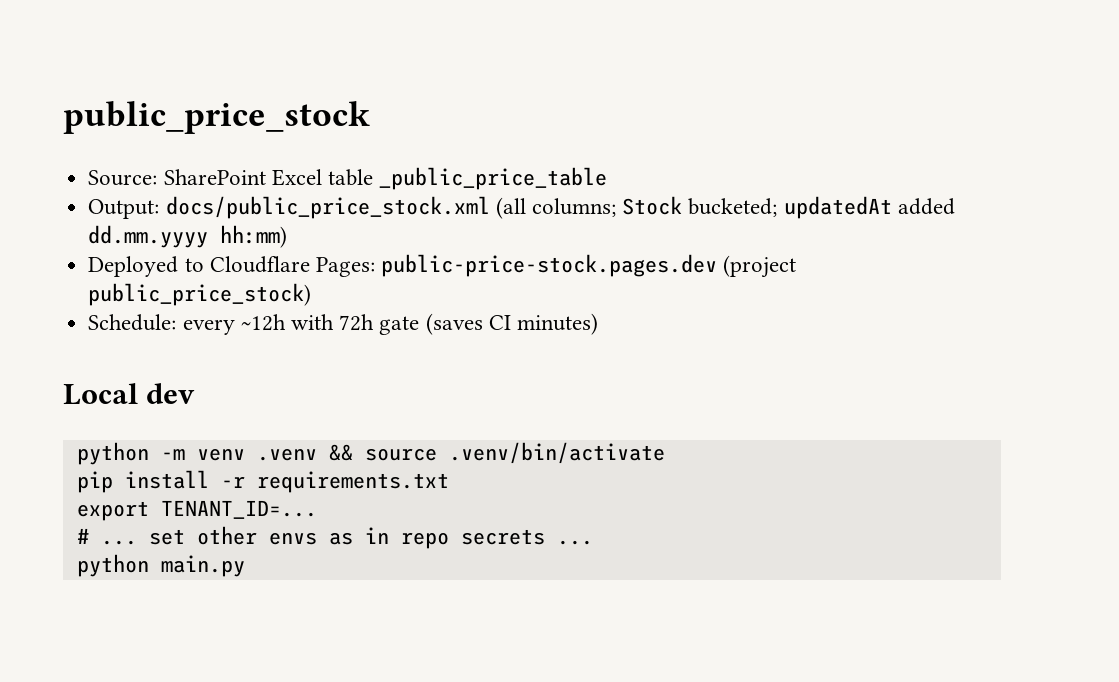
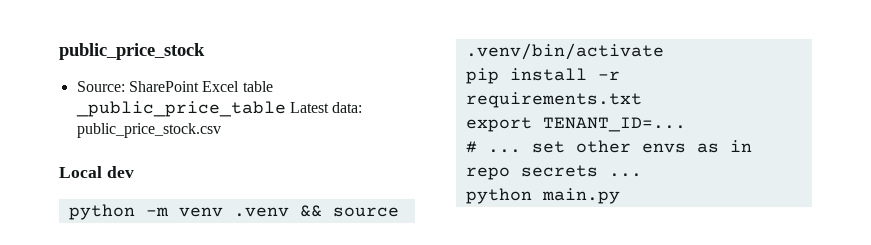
[88,196,955,219] [88,225,288,248] [88,254,797,278] [88,283,312,306] [88,313,598,335] // Output: docs/public_price_stock.xml (all columns; Stock bucketed; updatedAt added dd.mm.yyyy hh:mm) // Deployed to Cloudflare Pages: public-price-stock.pages.dev (project public_price_stock) // Schedule: every ~12h with 72h gate (saves CI minutes) -> [289,102,363,113] [76,123,221,138] Latest data: public_price_stock.csv

